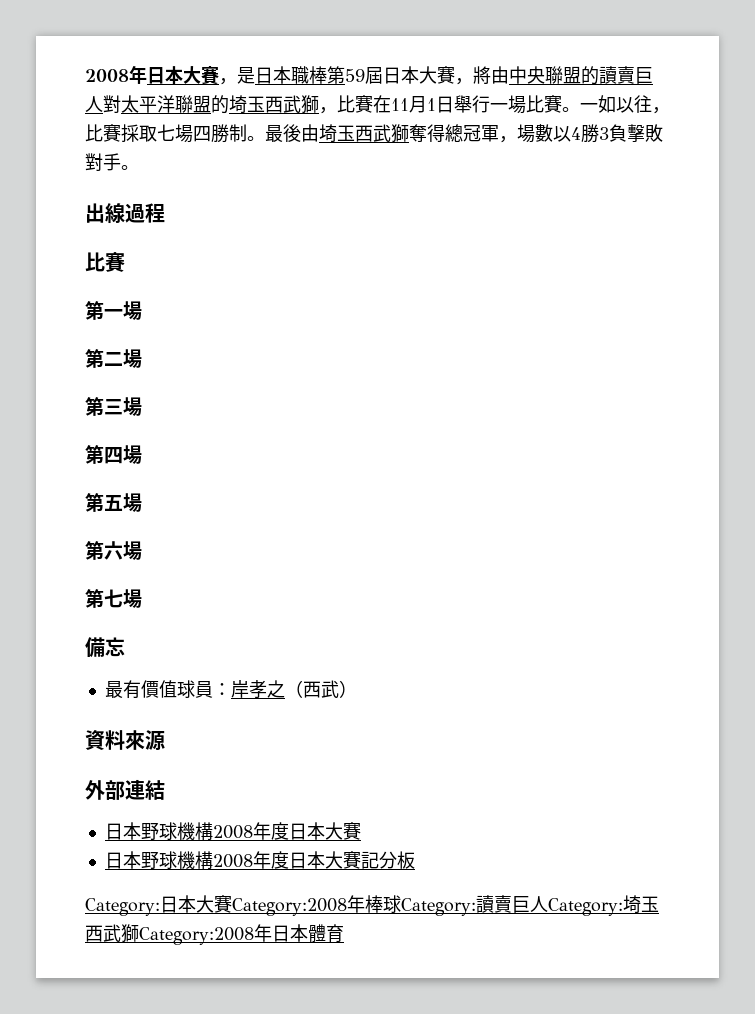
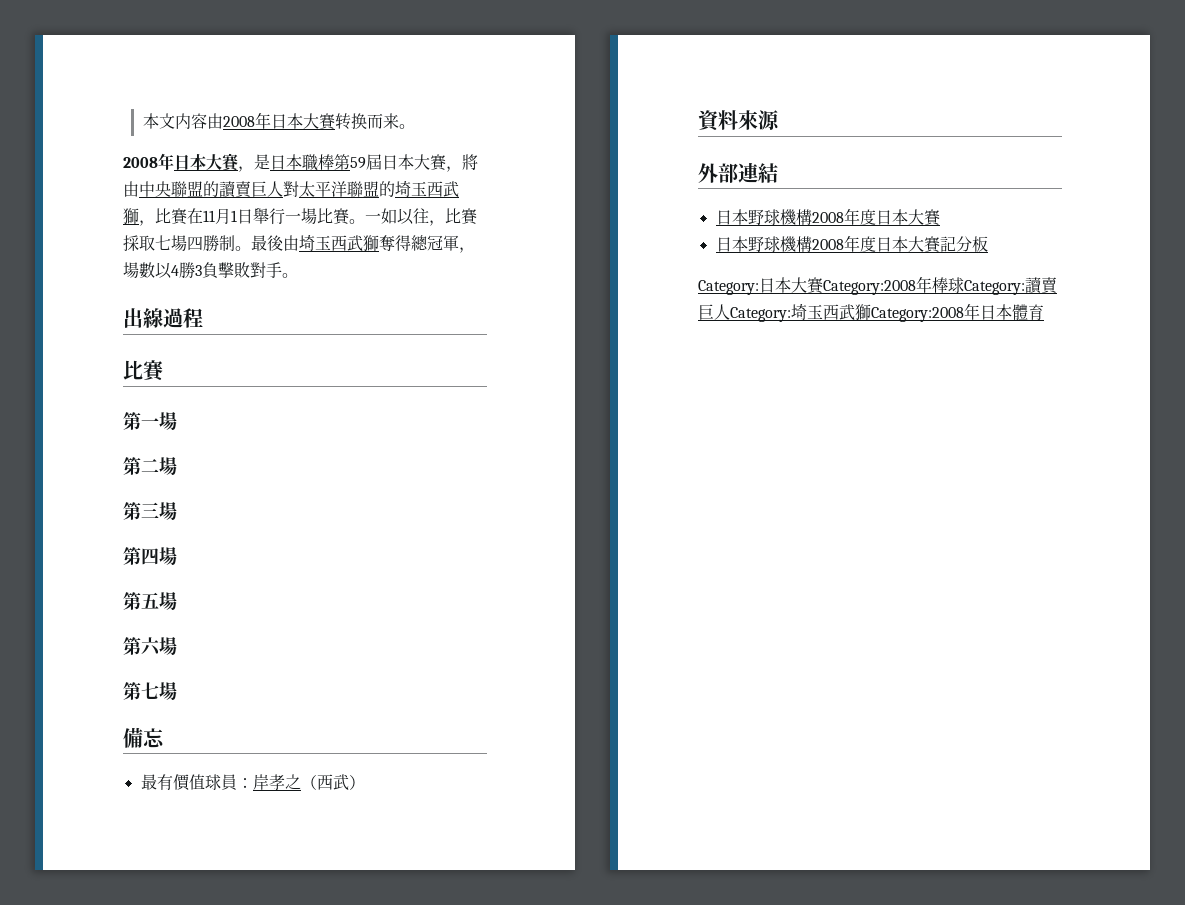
(85, 75) none -> [142,112,415,130] 本文内容由2008年日本大賽转换而来。 //

